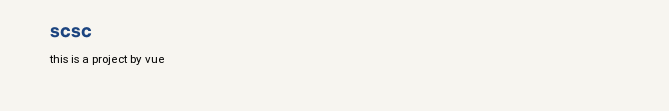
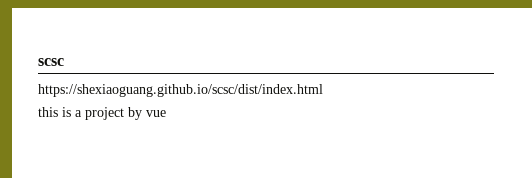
(92, 32) none -> [38,84,323,97] // https://shexiaoguang.github.io/scsc/dist/index.html

